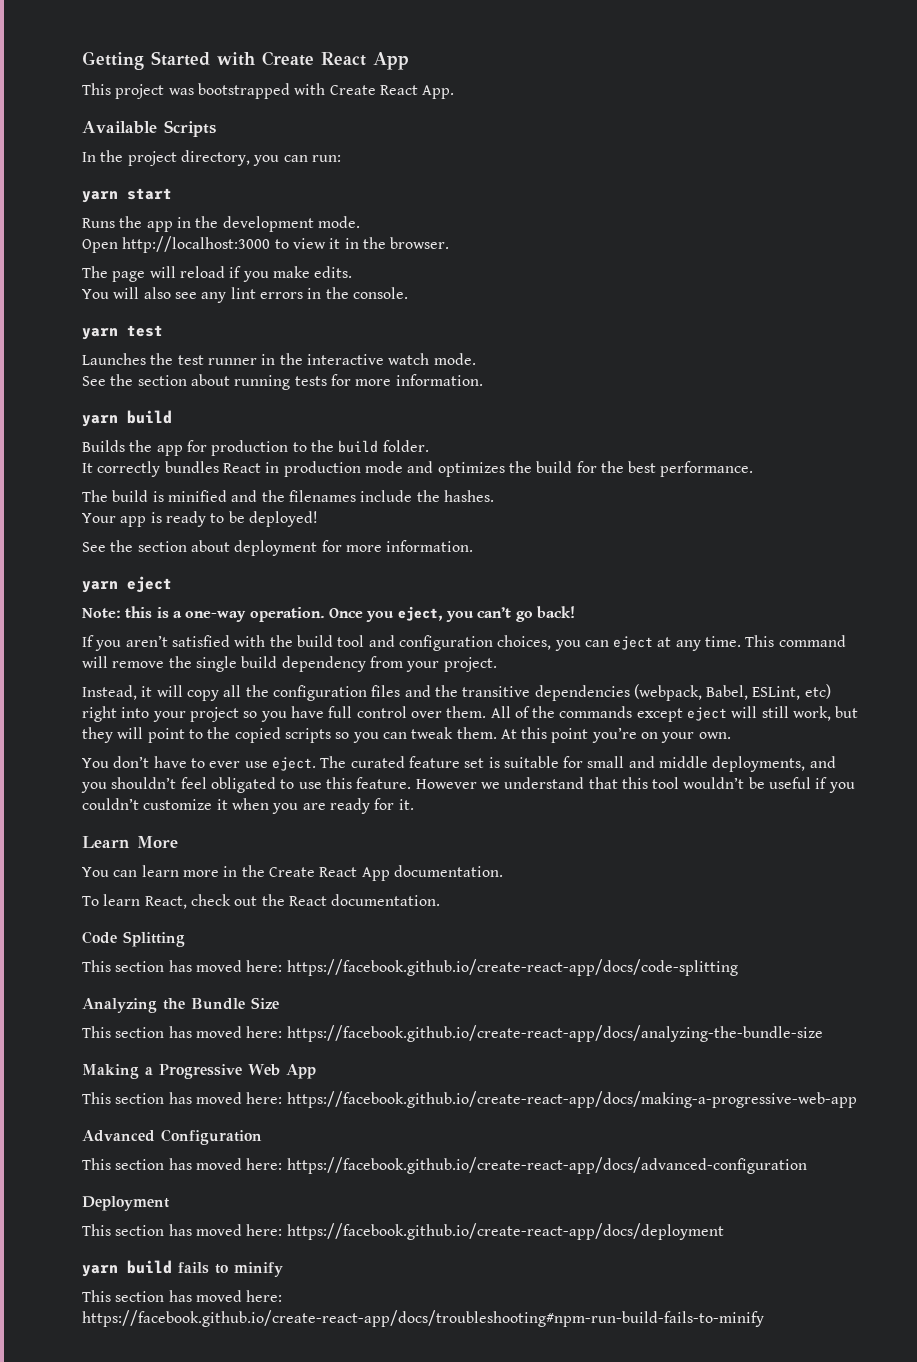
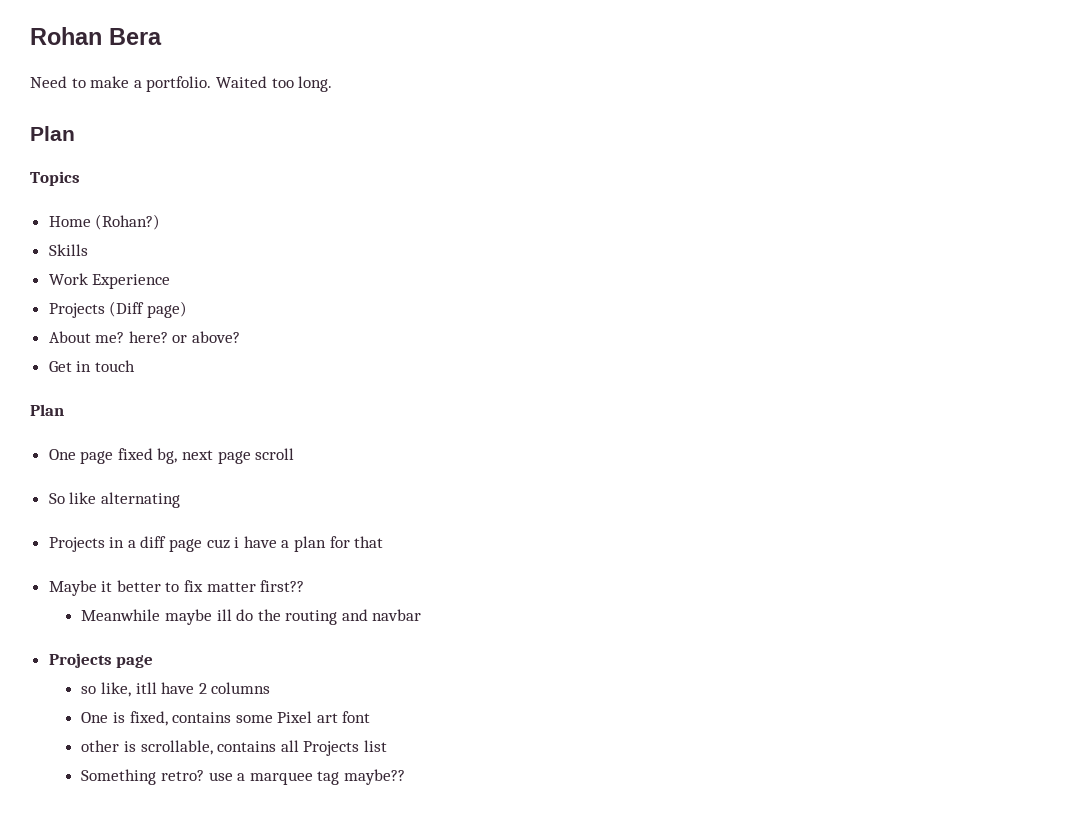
[82,51,409,70] [82,83,455,99] [82,120,216,137] [82,150,341,166] [82,188,172,203] [82,216,360,232] [82,236,450,253] [82,266,353,282] [82,287,408,303] [82,325,163,340] [82,353,476,365] [82,374,483,390] [82,410,172,427] [82,440,429,456] [82,461,754,477] [82,490,494,502] [82,511,318,527] [82,540,474,556] [82,576,172,593] [82,606,575,622] [82,635,846,651] [82,656,497,672] [82,684,831,701] [82,706,859,722] [82,727,731,743] [82,756,836,772] [81,777,855,793] [82,798,414,814] [82,836,178,848] [82,865,503,881] [82,894,441,909] [82,931,185,947] [82,959,738,976] [82,997,279,1013] [82,1025,823,1042] [82,1064,316,1079] [82,1091,857,1108] [82,1129,262,1145] [82,1157,807,1174] [82,1196,169,1211] [82,1223,724,1240] [82,1260,283,1277] [82,1290,283,1302] [82,1310,764,1327] Getting Started with Create React App // This project was bootstrapped with Create React App. // Available Scripts // In the project directory, you can run: // yarn start // Runs the app in the development mode. // Open http://localhost:3000 to view it in the browser. // The page will reload if you make edits. // You will also see any lint errors in the console. // yarn test // Launches the test runner in the interactive watch mode. // See the section about running tests for more information. // yarn build // Builds the app for production to the build folder. // It correctly bundles React in production mode and optimizes the build for the best performance. // The build is minified and the filenames include the hashes. // Your app is ready to be deployed! // See the section about deployment for more information. // yarn eject // Note: this is a one-way operation. Once you eject, you can’t go back! // If you aren’t satisfied with the build tool and configuration choices, you can eject at any time. This command will remove the single build dependency from your project. // Instead, it will copy all the configuration files and the transitive dependencies (webpack, Babel, ESLint, etc) right into your project so you have full control over them. All of the commands except eject will still work, but they will point to the copied scripts so you can tweak them. At this point you’re on your own. // You don’t have to ever use eject. The curated feature set is suitable for small and middle deployments, and you shouldn’t feel obligated to use this feature. However we understand that this tool wouldn’t be useful if you couldn’t customize it when you are ready for it. // Learn More // You can learn more in the Create React App documentation. // To learn React, check out the React documentation. // Code Splitting // This section has moved here: https://facebook.github.io/create-react-app/docs/code-splitting // Analyzing the Bundle Size // This section has moved here: https://facebook.github.io/create-react-app/docs/analyzing-the-bundle-size // Making a Progressive Web App // This section has moved here: https://facebook.github.io/create-react-app/docs/making-a-progressive-web-app // Advanced Configuration // This section has moved here: https://facebook.github.io/create-react-app/docs/advanced-configuration // Deployment // This section has moved here: https://facebook.github.io/create-react-app/docs/deployment // yarn build fails to minify // This section has moved here: https://facebook.github.io/create-react-app/docs/troubleshooting#npm-run-build-fails-to-minify -> [30,27,162,45] [30,76,333,92] [30,126,75,141] [30,171,80,186] [48,214,161,230] [48,244,88,256] [48,273,171,289] [48,301,187,318] [48,331,241,343] [48,360,135,372] [30,404,64,416] [48,448,295,464] [48,492,180,508] [48,536,384,552] [48,580,305,596] [81,609,422,625] [48,653,154,668] [81,682,271,697] [81,711,371,726] [81,740,387,756] [81,769,405,785] Rohan Bera // Need to make a portfolio. Waited too long. // Plan // Topics // Home (Rohan?) // Skills // Work Experience // Projects (Diff page) // About me? here? or above? // Get in touch // Plan // One page fixed bg, next page scroll // So like alternating // Projects in a diff page cuz i have a plan for that // Maybe it better to fix matter first?? // Meanwhile maybe ill do the routing and navbar // Projects page // so like, itll have 2 columns // One is fixed, contains some Pixel art font // other is scrollable, contains all Projects list // Something retro? use a marquee tag maybe??

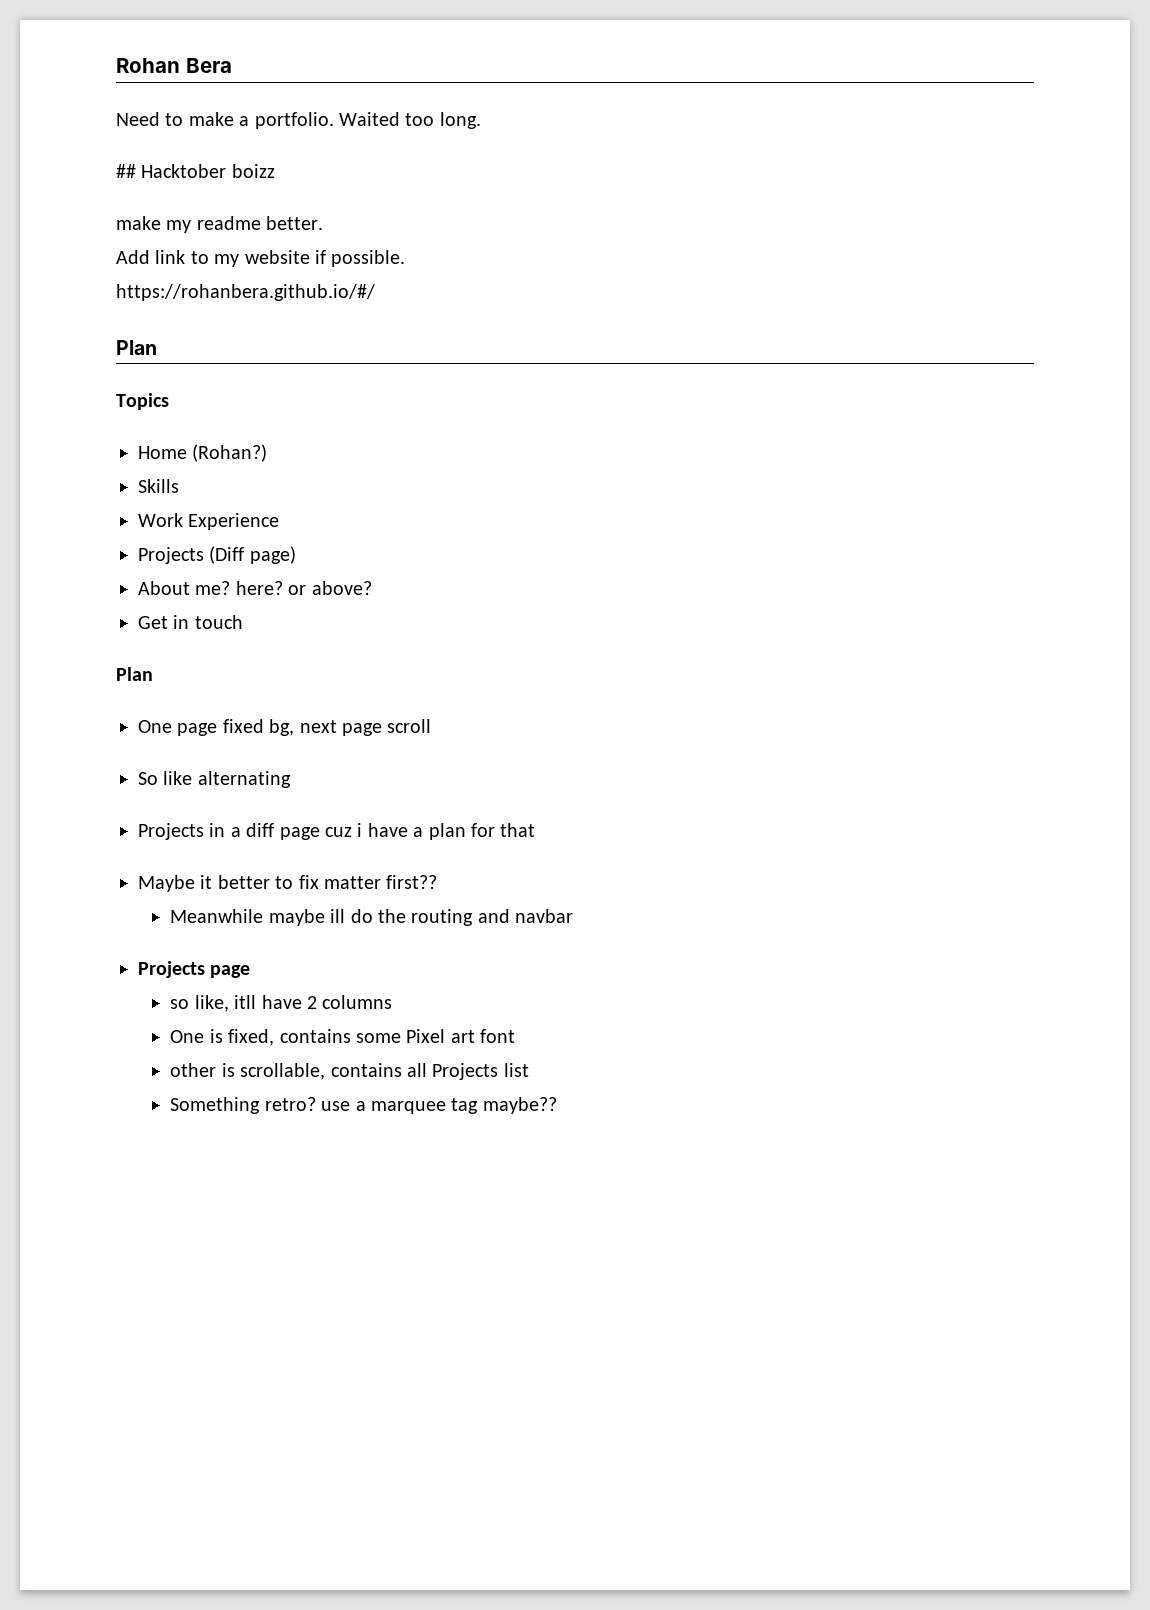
(333, 84) none -> [116,164,275,178] [116,216,324,233] [116,250,406,267] [116,284,375,301] // ## Hacktober boizz // make my readme better. // Add link to my website if possible. // https://rohanbera.github.io/#/

